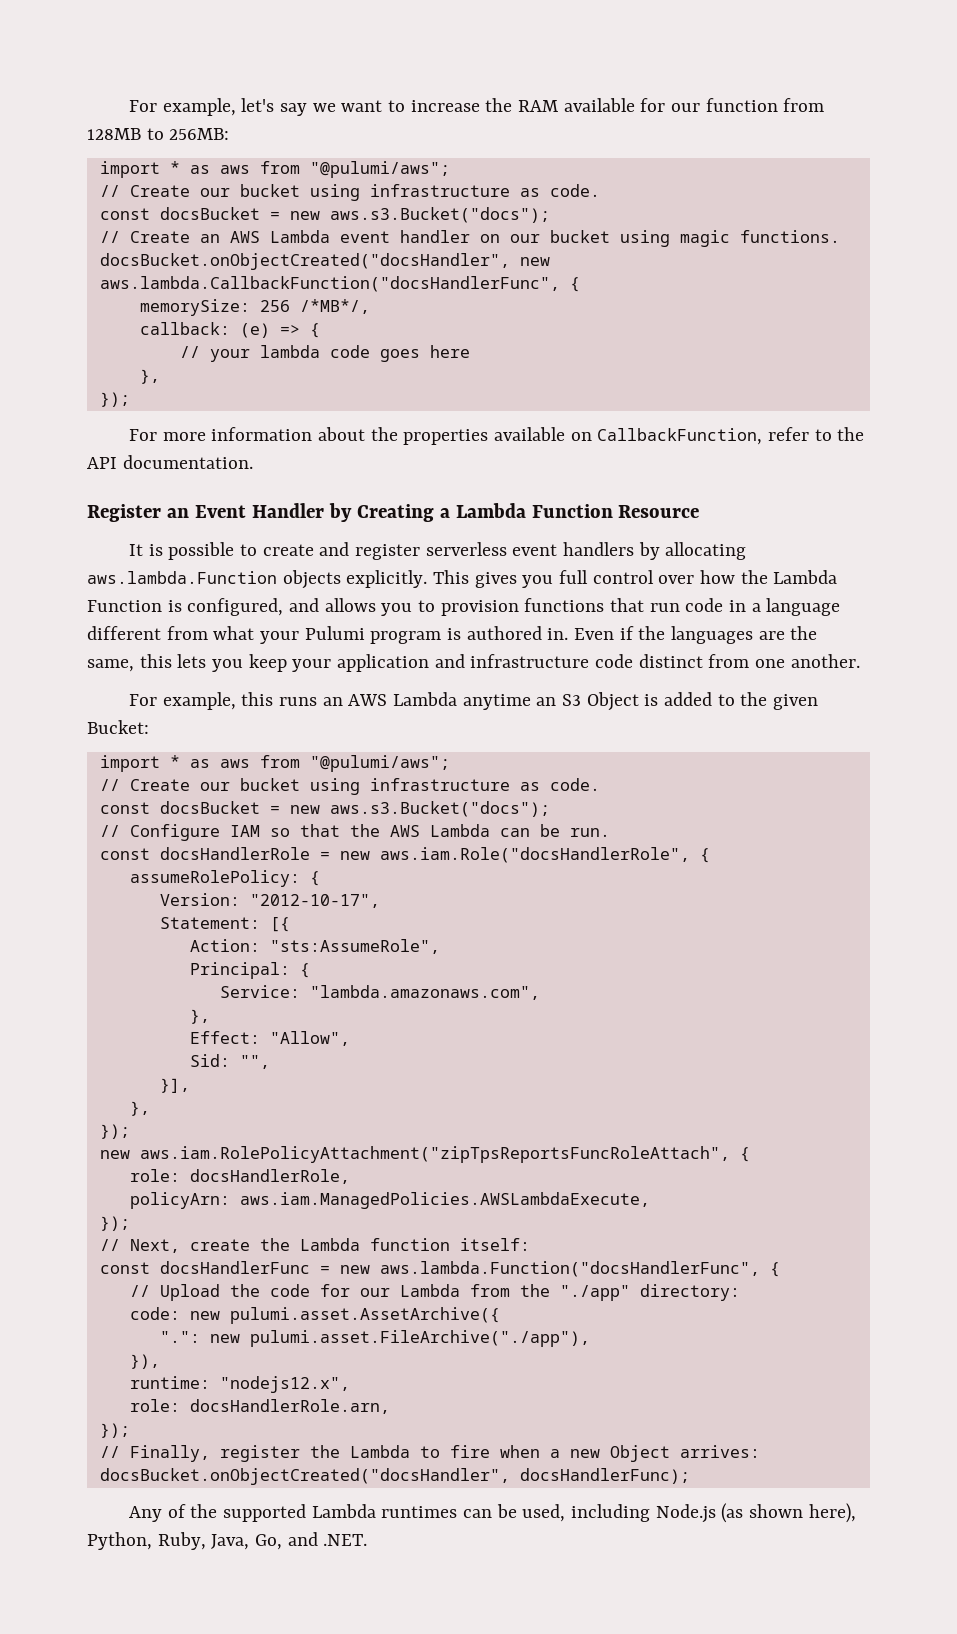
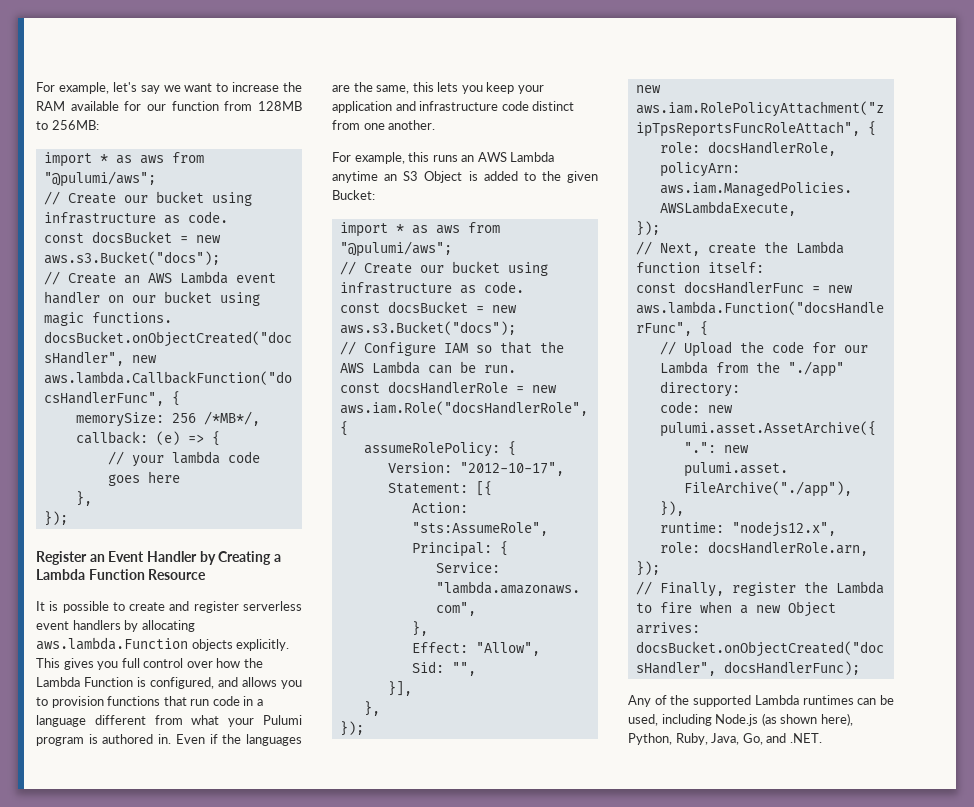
[128,427,865,445] [87,455,253,469] // For more information about the properties available on CallbackFunction, refer to the API documentation. -> (68, 518) none

